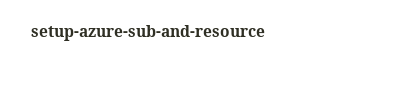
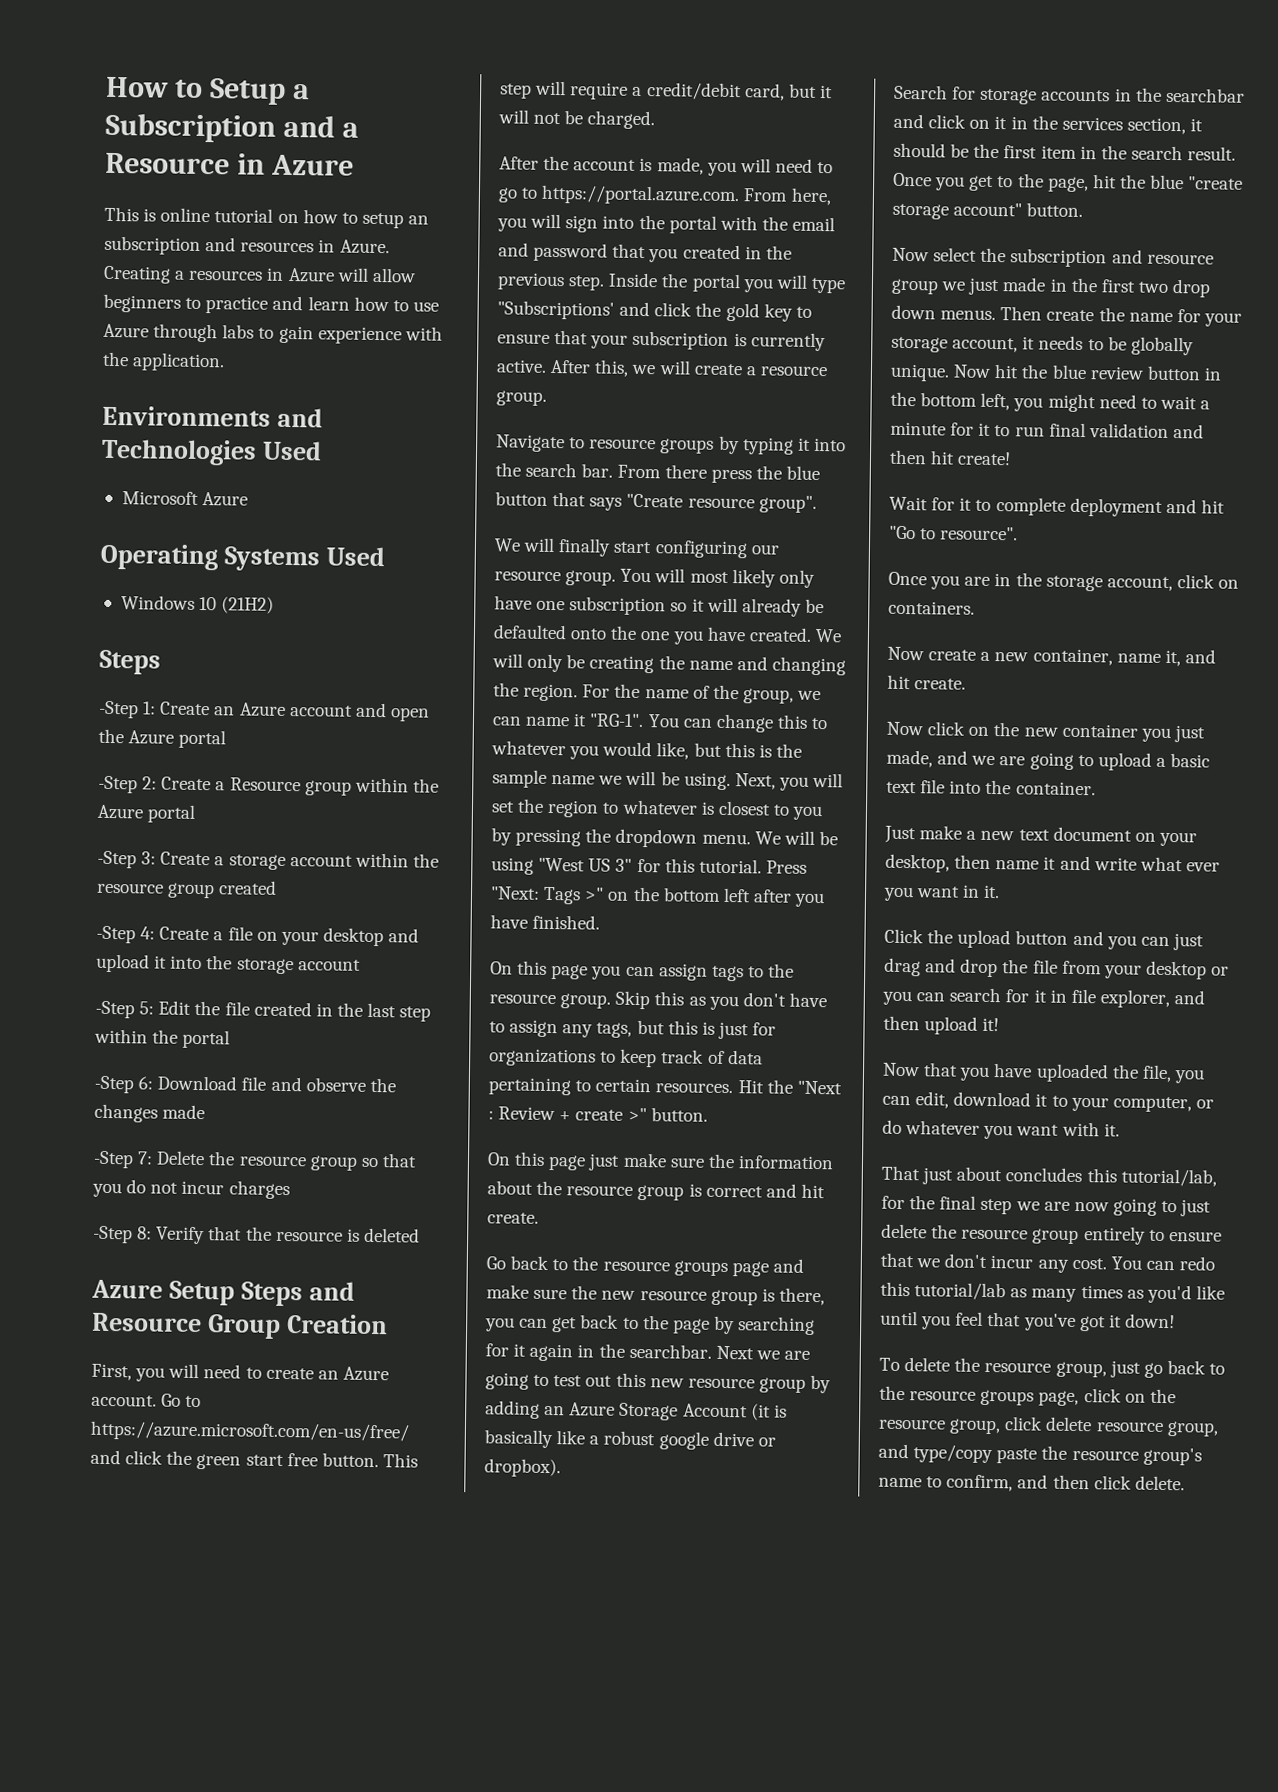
[31,25,265,41] setup-azure-sub-and-resource -> [106,76,310,105] [105,112,359,143] [105,152,354,176] [104,206,430,229] [104,235,390,255] [103,265,416,284] [103,293,439,314] [103,323,443,345] [102,351,226,372] [102,405,323,428] [101,438,322,466] [121,491,249,507] [100,543,385,572] [120,595,275,614] [99,649,161,675] [98,700,430,722] [98,728,227,749] [98,775,439,796] [97,804,197,823] [97,850,439,870] [97,880,278,899] [96,925,420,947] [96,953,361,975] [95,1000,432,1022] [94,1028,231,1049] [94,1075,396,1094] [94,1103,206,1123] [93,1150,417,1171] [92,1179,290,1200] [93,1225,420,1245] [91,1279,355,1307] [92,1312,388,1339] [91,1363,389,1382] [91,1393,202,1408] [90,1420,409,1443] [90,1449,418,1470] [500,80,833,101] [498,109,656,130] [499,155,834,177] [498,184,832,206] [497,213,836,234] [498,242,792,263] [497,272,846,294] [497,300,812,322] [497,330,826,352] [496,359,828,377] [496,390,547,406] [496,434,846,455] [495,462,820,484] [495,491,817,513] [494,537,779,559] [494,568,815,588] [494,595,824,617] [493,624,842,645] [492,653,846,676] [493,682,822,704] [492,713,829,733] [491,740,802,760] [492,769,844,791] [491,798,824,821] [491,827,838,848] [491,857,807,875] [490,886,826,908] [490,914,601,930] [490,960,795,982] [489,990,827,1011] [489,1019,777,1040] [489,1048,763,1068] [488,1077,842,1096] [488,1106,708,1122] [487,1151,834,1171] [487,1180,825,1201] [487,1212,539,1224] [486,1255,804,1277] [486,1284,825,1306] [485,1314,816,1336] [485,1343,811,1362] [485,1372,832,1394] [485,1400,787,1421] [484,1429,776,1450] [484,1458,561,1478] [894,84,1245,105] [893,113,1204,135] [893,142,1237,161] [893,172,1244,193] [892,202,1084,220] [892,247,1214,268] [891,277,1212,298] [891,304,1242,327] [891,335,1194,356] [890,363,1222,382] [890,391,1211,413] [890,421,1204,439] [889,449,1012,466] [889,496,1225,517] [889,525,1019,541] [888,571,1240,592] [888,600,975,615] [887,646,1216,667] [887,674,967,690] [886,721,1205,743] [886,749,1211,771] [886,779,1096,796] [884,825,1197,847] [885,853,1220,873] [883,884,1001,902] [884,928,1204,951] [884,957,1230,980] [882,987,1206,1009] [883,1015,1000,1035] [882,1062,1205,1084] [882,1091,1214,1113] [882,1119,1120,1140] [881,1165,1217,1187] [881,1195,1212,1217] [881,1223,1222,1245] [880,1252,1216,1273] [880,1281,1225,1304] [880,1310,1175,1332] [879,1357,1226,1378] [879,1385,1176,1407] [878,1416,1219,1437] [878,1443,1202,1466] [878,1474,1185,1492] How to Setup a Subscription and a Resource in Azure // This is online tutorial on how to setup an subscription and resources in Azure. Creating a resources in Azure will allow beginners to practice and learn how to use Azure through labs to gain experience with the application. // Environments and Technologies Used // Microsoft Azure // Operating Systems Used // Windows 10 (21H2) // Steps // -Step 1: Create an Azure account and open the Azure portal // -Step 2: Create a Resource group within the Azure portal // -Step 3: Create a storage account within the resource group created // -Step 4: Create a file on your desktop and upload it into the storage account // -Step 5: Edit the file created in the last step within the portal // -Step 6: Download file and observe the changes made // -Step 7: Delete the resource group so that you do not incur charges // -Step 8: Verify that the resource is deleted // Azure Setup Steps and Resource Group Creation // First, you will need to create an Azure account. Go to https://azure.microsoft.com/en-us/free/ and click the green start free button. This step will require a credit/debit card, but it will not be charged. // After the account is made, you will need to go to https://portal.azure.com. From here, you will sign into the portal with the email and password that you created in the previous step. Inside the portal you will type "Subscriptions' and click the gold key to ensure that your subscription is currently active. After this, we will create a resource group. // Navigate to resource groups by typing it into the search bar. From there press the blue button that says "Create resource group". // We will finally start configuring our resource group. You will most likely only have one subscription so it will already be defaulted onto the one you have created. We will only be creating the name and changing the region. For the name of the group, we can name it "RG-1". You can change this to whatever you would like, but this is the sample name we will be using. Next, you will set the region to whatever is closest to you by pressing the dropdown menu. We will be using "West US 3" for this tutorial. Press "Next: Tags >" on the bottom left after you have finished. // On this page you can assign tags to the resource group. Skip this as you don't have to assign any tags, but this is just for organizations to keep track of data pertaining to certain resources. Hit the "Next : Review + create >" button. // On this page just make sure the information about the resource group is correct and hit create. // Go back to the resource groups page and make sure the new resource group is there, you can get back to the page by searching for it again in the searchbar. Next we are going to test out this new resource group by adding an Azure Storage Account (it is basically like a robust google drive or dropbox). // Search for storage accounts in the searchbar and click on it in the services section, it should be the first item in the search result. Once you get to the page, hit the blue "create storage account" button. // Now select the subscription and resource group we just made in the first two drop down menus. Then create the name for your storage account, it needs to be globally unique. Now hit the blue review button in the bottom left, you might need to wait a minute for it to run final validation and then hit create! // Wait for it to complete deployment and hit "Go to resource". // Once you are in the storage account, click on containers. // Now create a new container, name it, and hit create. // Now click on the new container you just made, and we are going to upload a basic text file into the container. // Just make a new text document on your desktop, then name it and write what ever you want in it. // Click the upload button and you can just drag and drop the file from your desktop or you can search for it in file explorer, and then upload it! // Now that you have uploaded the file, you can edit, download it to your computer, or do whatever you want with it. // That just about concludes this tutorial/lab, for the final step we are now going to just delete the resource group entirely to ensure that we don't incur any cost. You can redo this tutorial/lab as many times as you'd like until you feel that you've got it down! // To delete the resource group, just go back to the resource groups page, click on the resource group, click delete resource group, and type/copy paste the resource group's name to confirm, and then click delete.

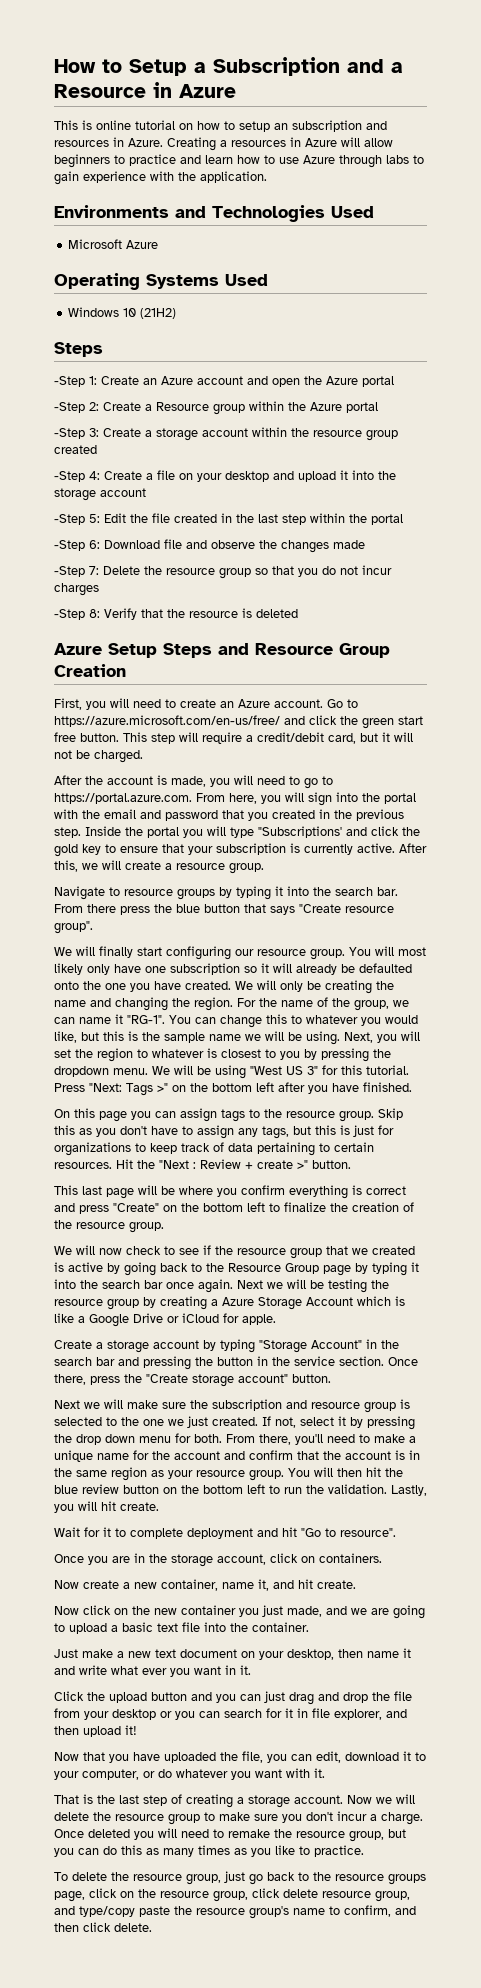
[487,1151,834,1171] [487,1180,825,1201] [487,1212,539,1224] [486,1255,804,1277] [486,1284,825,1306] [485,1314,816,1336] [485,1343,811,1362] [485,1372,684,1390] On this page just make sure the information about the resource group is correct and hit create. // Go back to the resource groups page and make sure the new resource group is there, you can get back to the page by searching for it again in the searchbar. Next we are going to test out this new -> [54,1185,406,1199] [54,1202,414,1214] [54,1220,164,1233] [54,1245,415,1259] [54,1262,419,1276] [54,1279,389,1293] This last page will be where you confirm everything is correct and press "Create" on the bottom left to finalize the creation of the resource group. // We will now check to see if the resource group that we created is active by going back to the Resource Group page by typing it into the search bar once again. Next we will be testing the
[485,1400,566,1419] adding an -> [160,1296,218,1310] creating a
[750,1403,787,1421] [484,1429,776,1450] [484,1458,561,1478] [894,84,1245,105] [893,113,1204,135] [893,142,1237,161] [893,172,1244,193] [892,202,1084,220] [892,247,978,262] (it is basically like a robust google drive or dropbox). // Search for storage accounts in the searchbar and click on it in the services section, it should be the first item in the search result. Once you get to the page, hit the blue "create storage account" button. // Now select -> [357,1296,405,1306] [54,1313,276,1327] [54,1339,399,1353] [54,1356,418,1370] [54,1374,331,1387] [54,1399,186,1409] which is like a Google Drive or iCloud for apple. // Create a storage account by typing "Storage Account" in the search bar and pressing the button in the service section. Once there, press the "Create storage account" button. // Next we will make sure
[941,277,1212,298] [891,304,1242,327] [891,335,1194,356] [890,363,992,382] we just made in the first two drop down menus. Then create the name for your storage account, it needs to be globally unique. Now -> [400,1399,410,1409] [54,1416,415,1430] [54,1433,416,1445] [54,1450,420,1462] [54,1467,362,1481] is selected to the one we just created. If not, select it by pressing the drop down menu for both. From there, you'll need to make a unique name for the account and confirm that the account is in the same region as your resource group. You will then
[1203,367,1222,381] [890,391,1211,413] [890,421,1204,439] [889,449,1012,466] in the bottom left, you might need to wait a minute for it to run final validation and then hit create! -> [163,1484,427,1496] [54,1501,159,1513] on the bottom left to run the validation. Lastly, you will hit create.
[922,1166,1217,1187] [881,1195,1212,1217] [881,1223,1222,1245] [880,1252,1216,1273] [880,1281,1225,1304] [880,1310,1175,1332] just about concludes this tutorial/lab, for the final step we are now going to just delete the resource group entirely to ensure that we don't incur any cost. You can redo this tutorial/lab as many times as you'd like until you feel that you've got it down! -> [83,1794,415,1808] [54,1811,423,1825] [54,1828,406,1842] [54,1845,364,1857] is the last step of creating a storage account. Now we will delete the resource group to make sure you don't incur a charge. Once deleted you will need to remake the resource group, but you can do this as many times as you like to practice.

